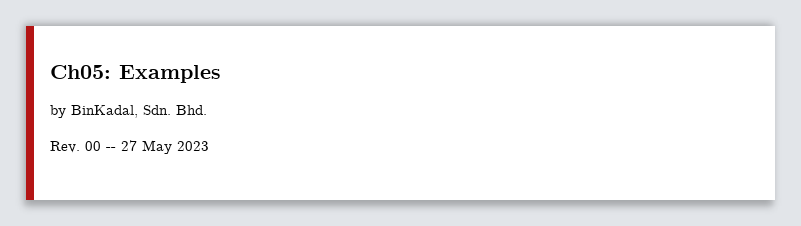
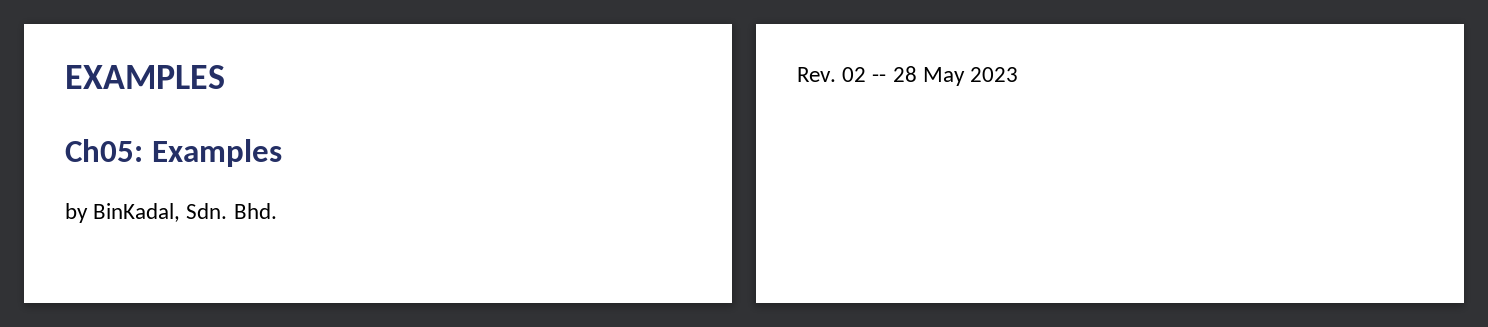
(50, 72) none -> [65,65,225,89] EXAMPLES //
[85,140,137,151] 00 -- 27 -> [842,66,917,82] 02 -- 28

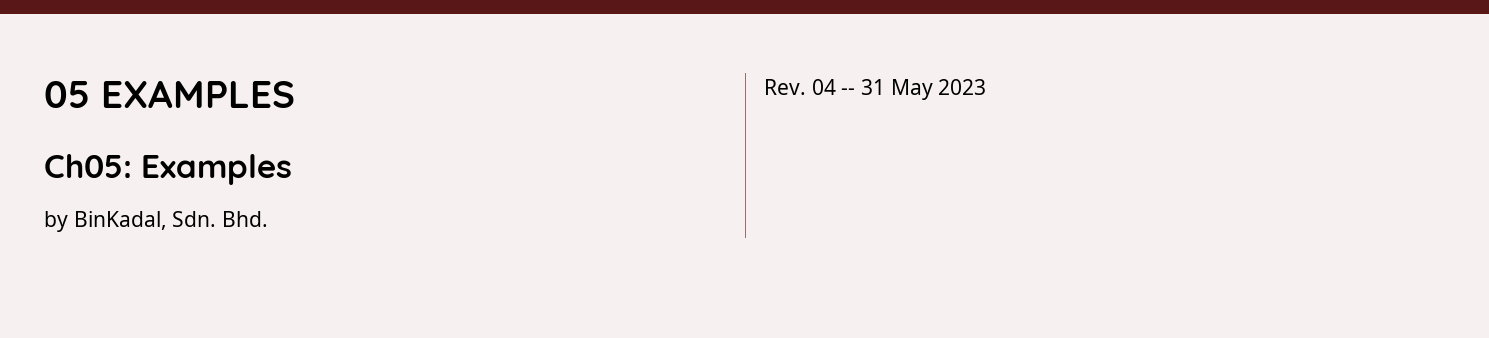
(65, 77) none -> [44,81,90,108] 05
[842,66,917,82] 02 -- 28 -> [811,79,886,95] 04 -- 31

